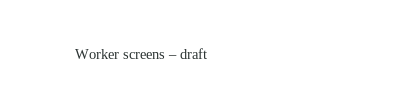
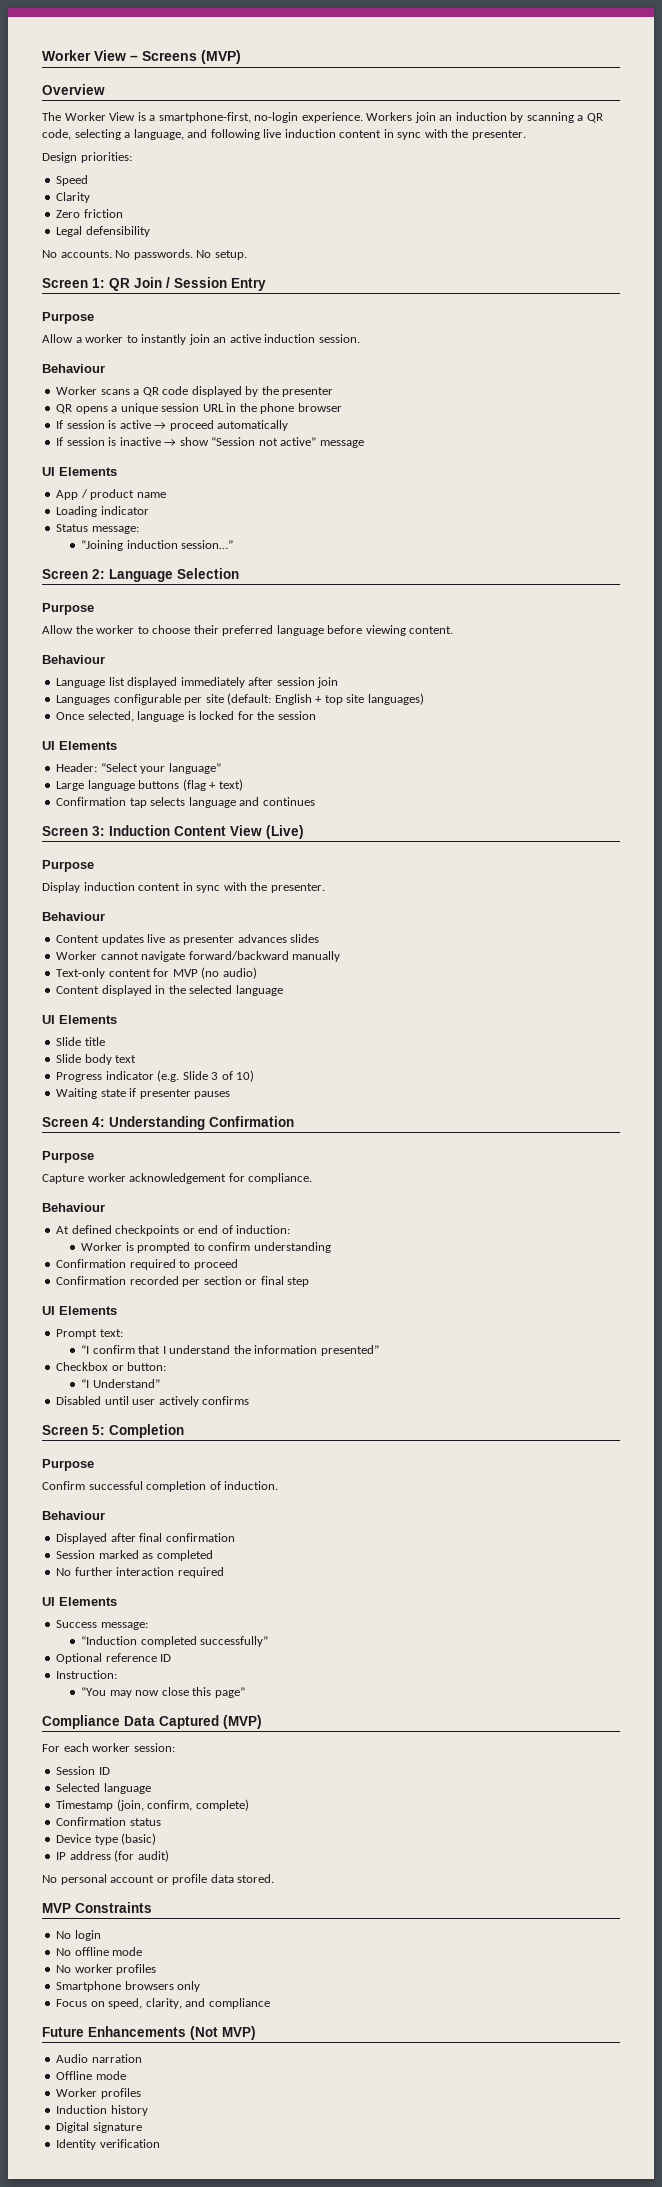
[75,48,207,59] Worker screens – draft -> [42,50,241,64] [42,84,105,95] [42,112,603,123] [42,129,526,140] [42,152,132,163] [56,175,89,186] [56,192,91,203] [56,209,123,218] [56,226,150,237] [42,249,247,260] [42,277,266,291] [42,312,94,324] [42,334,360,345] [42,364,105,373] [56,386,334,397] [56,403,342,414] [56,420,289,431] [56,437,364,448] [42,467,117,476] [56,489,166,500] [56,506,149,517] [56,524,139,534] [81,540,234,551] [42,568,239,582] [42,603,94,615] [42,625,454,636] [42,655,105,664] [56,677,339,688] [56,693,424,705] [56,711,316,722] [42,741,117,750] [56,763,221,774] [56,779,243,791] [56,797,315,808] [42,825,304,839] [42,860,94,872] [42,882,325,893] [42,912,105,921] [56,934,320,945] [56,951,341,962] [56,967,257,979] [56,985,283,996] [42,1015,117,1024] [56,1037,105,1046] [56,1054,137,1065] [56,1070,255,1082] [56,1088,231,1099] [42,1116,294,1130] [42,1151,94,1163] [42,1173,313,1184] [42,1203,105,1212] [56,1225,291,1236] [81,1242,331,1253] [56,1259,238,1270] [56,1276,310,1287] [42,1306,117,1315] [56,1329,123,1339] [81,1345,379,1356] [56,1362,167,1371] [81,1379,160,1388] [56,1396,250,1407] [42,1424,184,1438] [42,1459,94,1471] [42,1481,279,1492] [42,1511,105,1520] [56,1533,235,1544] [56,1550,213,1561] [56,1567,224,1578] [42,1597,117,1606] [56,1620,148,1630] [81,1636,269,1647] [56,1653,172,1664] [56,1670,118,1679] [81,1687,245,1698] [42,1715,262,1729] [42,1743,175,1752] [56,1766,110,1775] [56,1783,151,1794] [56,1799,249,1811] [56,1817,161,1826] [56,1833,157,1845] [56,1850,169,1862] [42,1874,275,1885] [42,1902,152,1913] [56,1930,101,1941] [56,1947,143,1956] [56,1964,157,1975] [56,1981,201,1992] [56,1998,270,2009] [42,2026,256,2040] [56,2054,142,2063] [56,2071,126,2080] [56,2088,141,2099] [56,2105,148,2116] [56,2122,142,2133] [56,2139,160,2150] Worker View – Screens (MVP) // Overview // The Worker View is a smartphone-first, no-login experience. Workers join an induction by scanning a QR code, selecting a language, and following live induction content in sync with the presenter. // Design priorities: // Speed // Clarity // Zero friction // Legal defensibility // No accounts. No passwords. No setup. // Screen 1: QR Join / Session Entry // Purpose // Allow a worker to instantly join an active induction session. // Behaviour // Worker scans a QR code displayed by the presenter // QR opens a unique session URL in the phone browser // If session is active → proceed automatically // If session is inactive → show “Session not active” message // UI Elements // App / product name // Loading indicator // Status message: // “Joining induction session…” // Screen 2: Language Selection // Purpose // Allow the worker to choose their preferred language before viewing content. // Behaviour // Language list displayed immediately after session join // Languages configurable per site (default: English + top site languages) // Once selected, language is locked for the session // UI Elements // Header: “Select your language” // Large language buttons (flag + text) // Confirmation tap selects language and continues // Screen 3: Induction Content View (Live) // Purpose // Display induction content in sync with the presenter. // Behaviour // Content updates live as presenter advances slides // Worker cannot navigate forward/backward manually // Text-only content for MVP (no audio) // Content displayed in the selected language // UI Elements // Slide title // Slide body text // Progress indicator (e.g. Slide 3 of 10) // Waiting state if presenter pauses // Screen 4: Understanding Confirmation // Purpose // Capture worker acknowledgement for compliance. // Behaviour // At defined checkpoints or end of induction: // Worker is prompted to confirm understanding // Confirmation required to proceed // Confirmation recorded per section or final step // UI Elements // Prompt text: // “I confirm that I understand the information presented” // Checkbox or button: // “I Understand” // Disabled until user actively confirms // Screen 5: Completion // Purpose // Confirm successful completion of induction. // Behaviour // Displayed after final confirmation // Session marked as completed // No further interaction required // UI Elements // Success message: // “Induction completed successfully” // Optional reference ID // Instruction: // “You may now close this page” // Compliance Data Captured (MVP) // For each worker session: // Session ID // Selected language // Timestamp (join, confirm, complete) // Confirmation status // Device type (basic) // IP address (for audit) // No personal account or profile data stored. // MVP Constraints // No login // No offline mode // No worker profiles // Smartphone browsers only // Focus on speed, clarity, and compliance // Future Enhancements (Not MVP) // Audio narration // Offline mode // Worker profiles // Induction history // Digital signature // Identity verification

